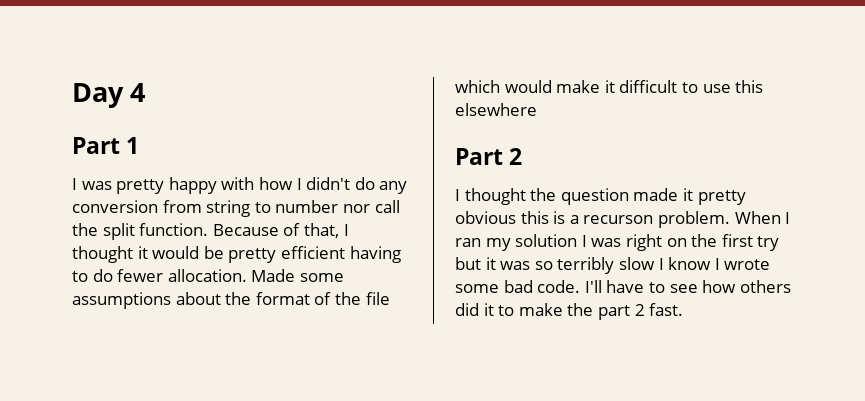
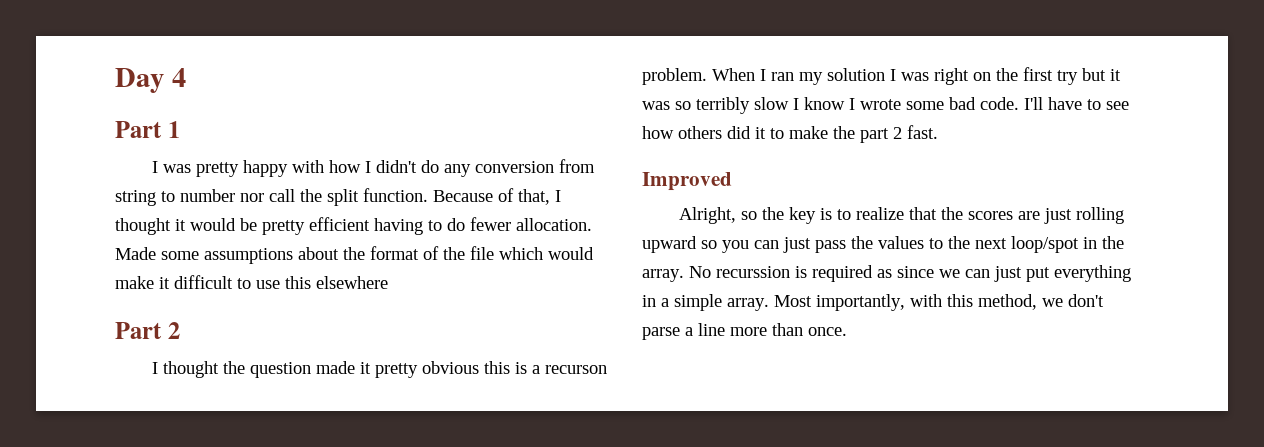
(684, 309) none -> [642,172,732,191] [678,207,1124,224] [642,236,1124,253] [642,265,1131,282] [642,294,1104,311] [642,323,847,340] // Improved // Alright, so the key is to realize that the scores are just rolling upward so you can just pass the values to the next loop/spot in the array. No recurssion is required as since we can just put everything in a simple array. Most importantly, with this method, we don't parse a line more than once.

